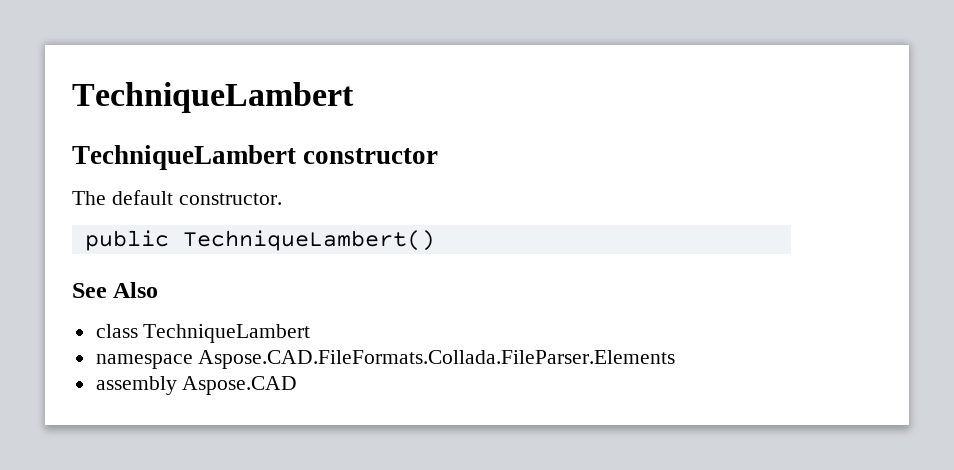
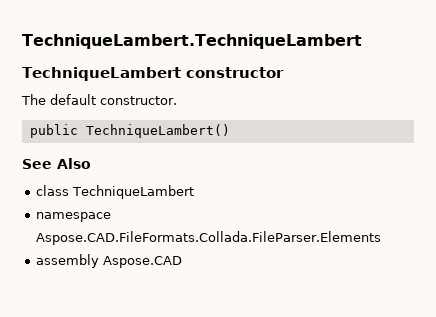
[72,82,354,113] TechniqueLambert -> [22,34,362,49] TechniqueLambert.TechniqueLambert

